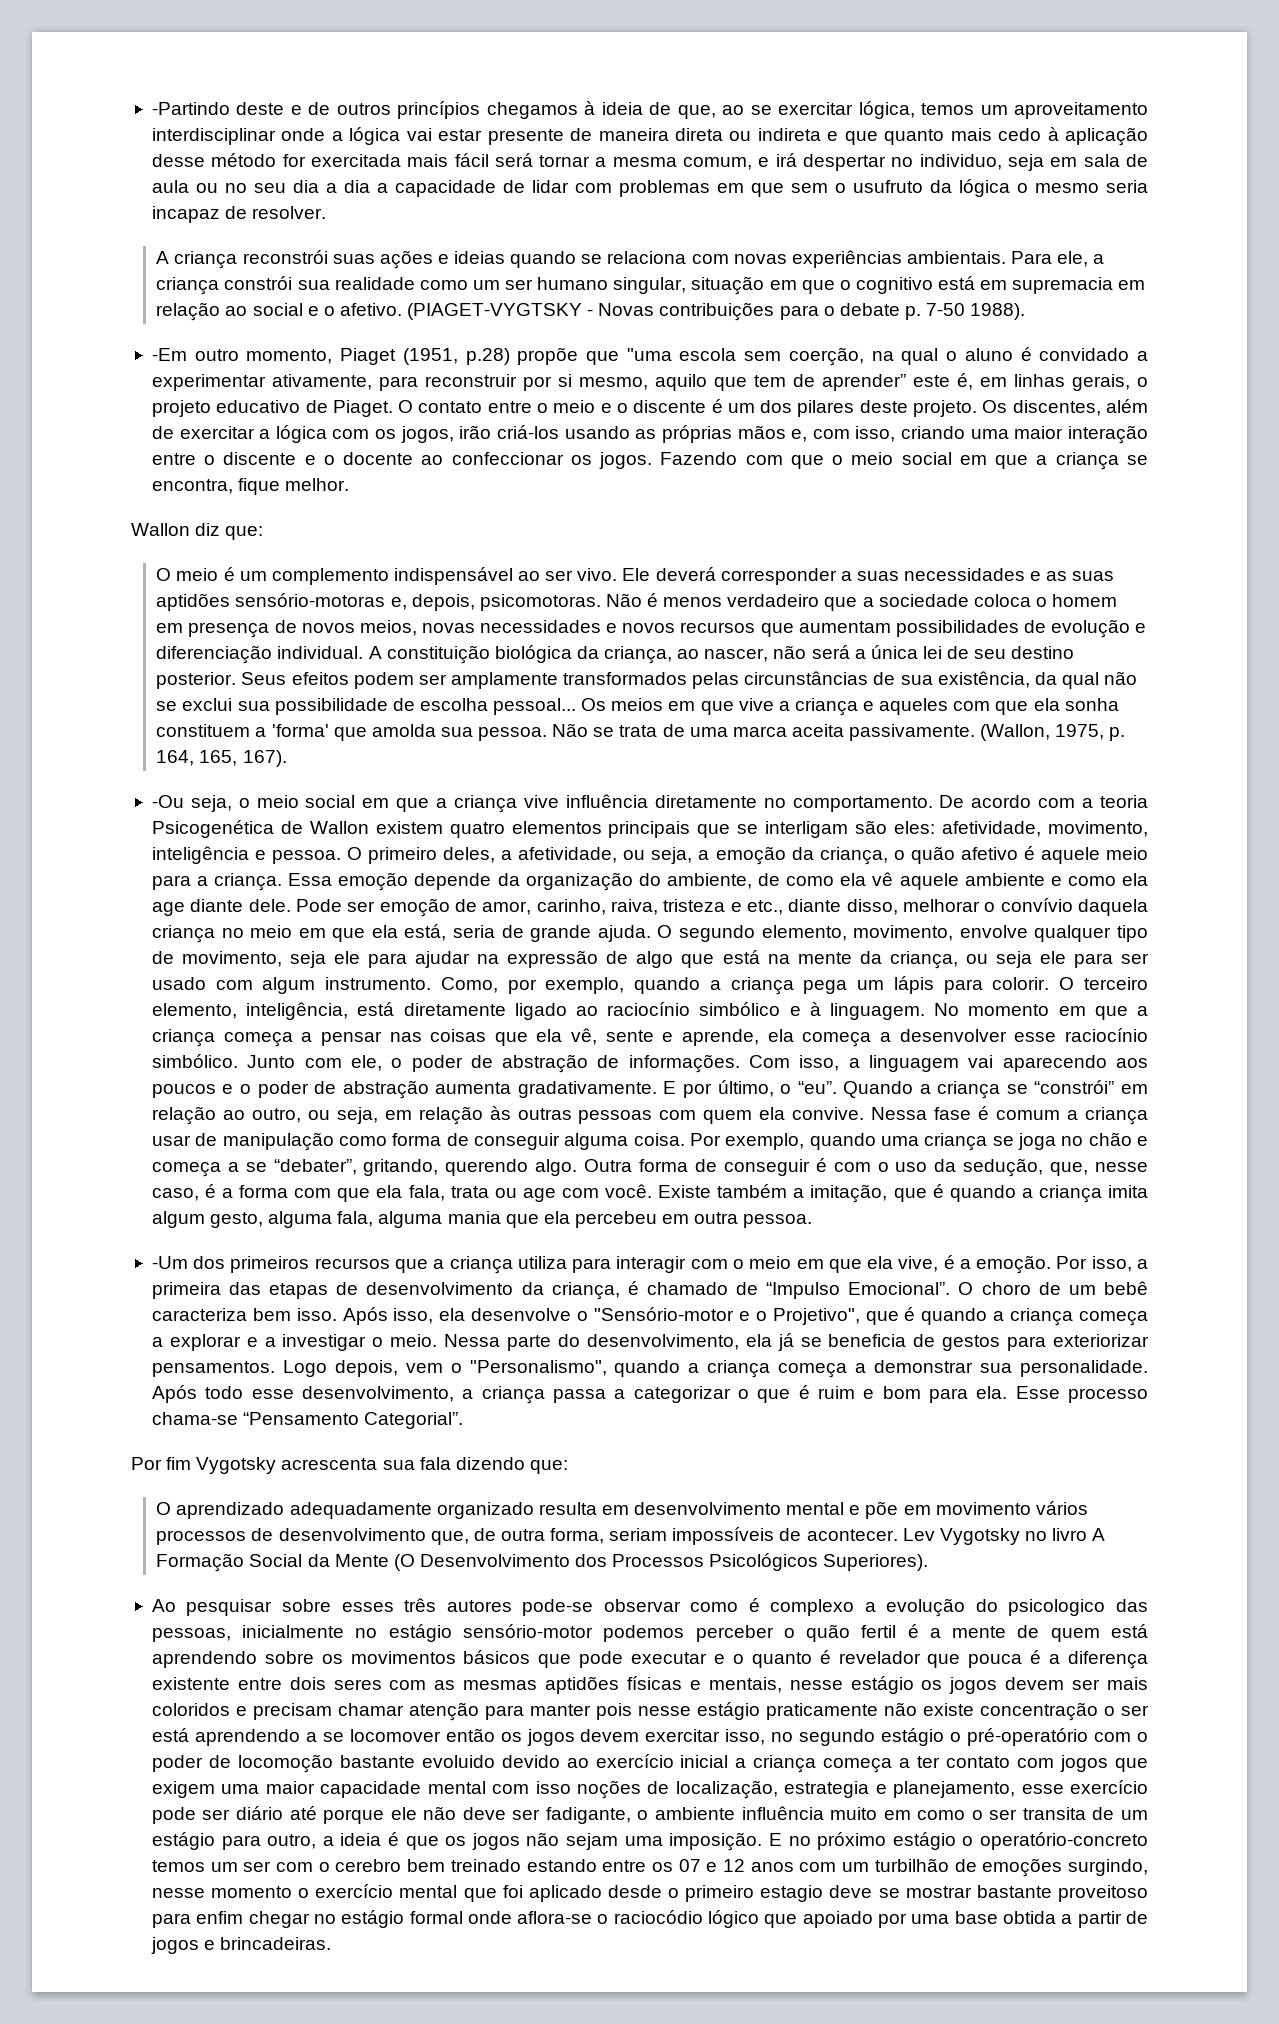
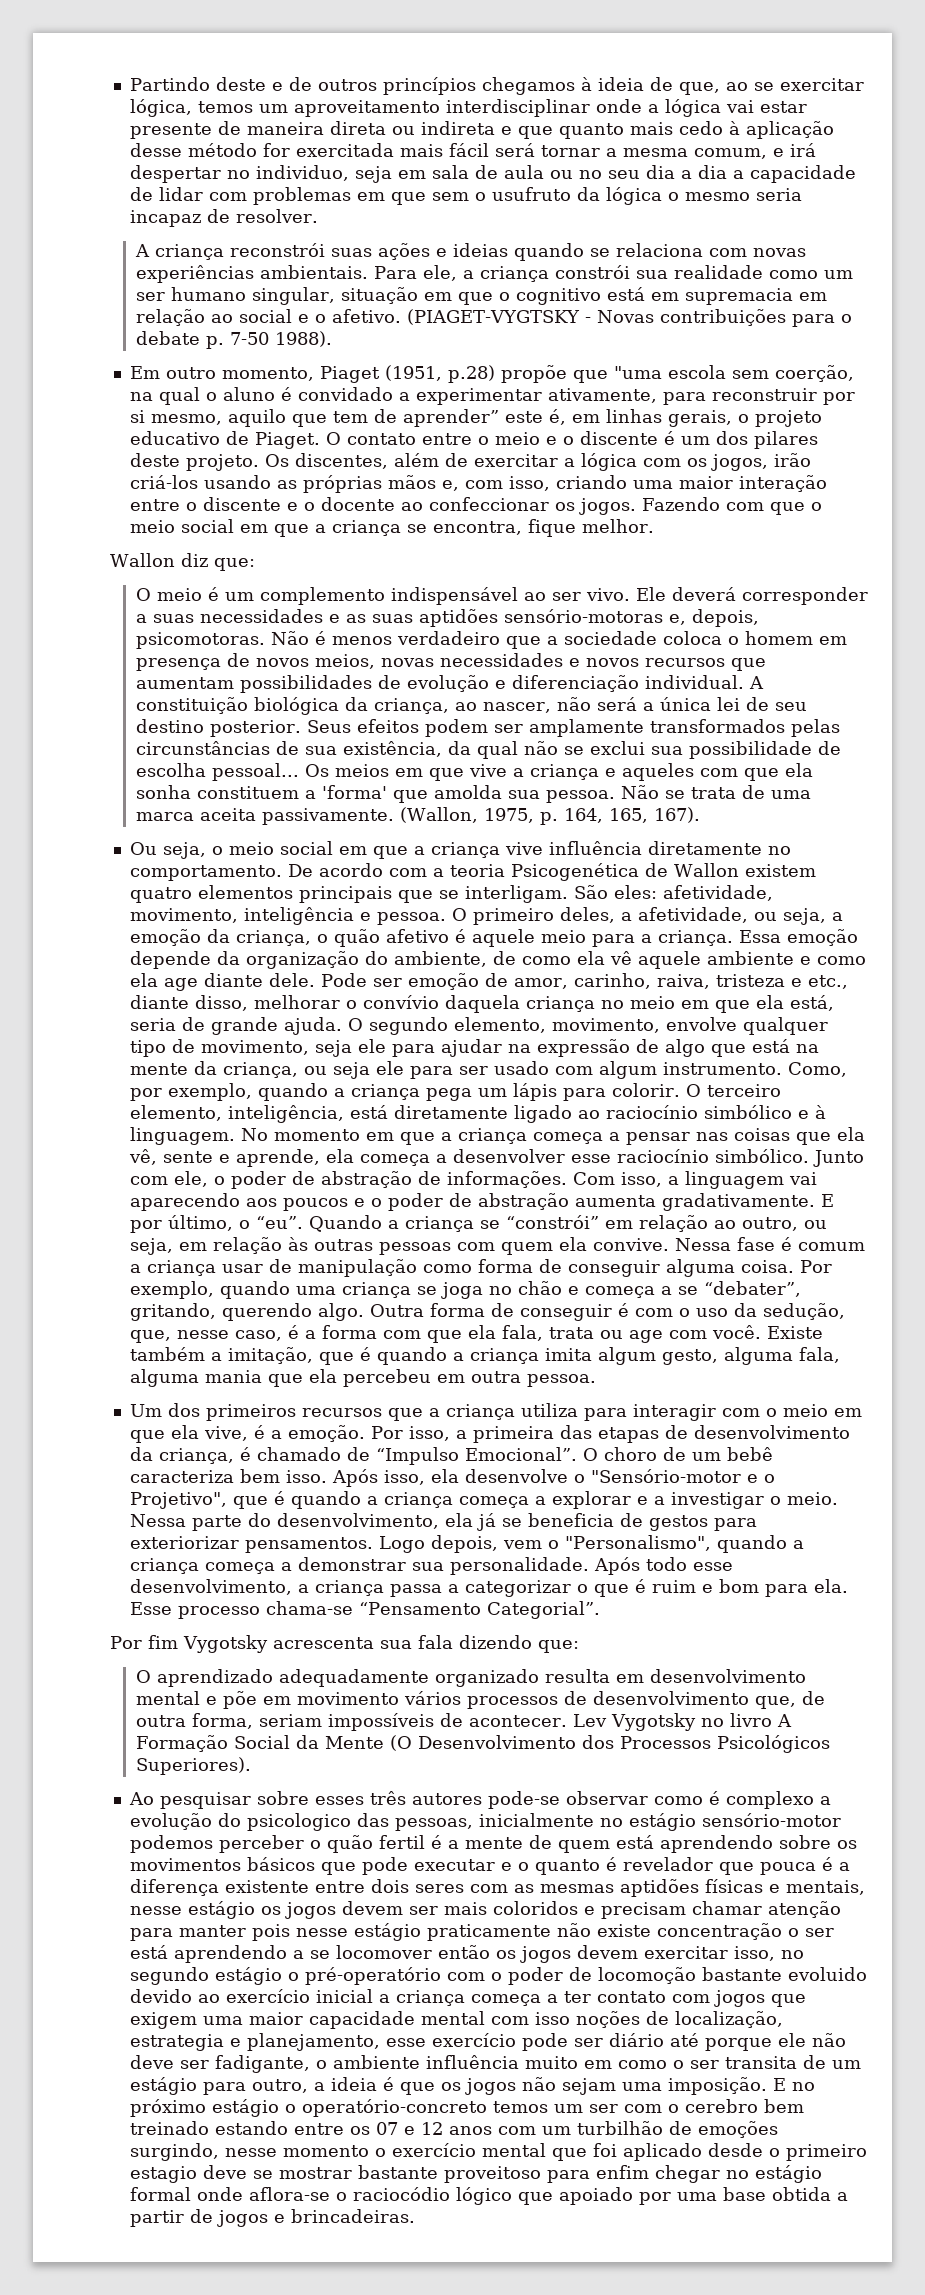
[151,102,230,115] -Partindo -> [129,77,210,91] Partindo
[151,348,187,361] -Em -> [129,366,160,379] Em
[151,795,184,808] -Ou -> [129,842,157,855] Ou
[765,820,888,838] interligam são -> [464,885,608,903] interligam. São
[151,1256,188,1269] -Um -> [129,1404,162,1417] Um

